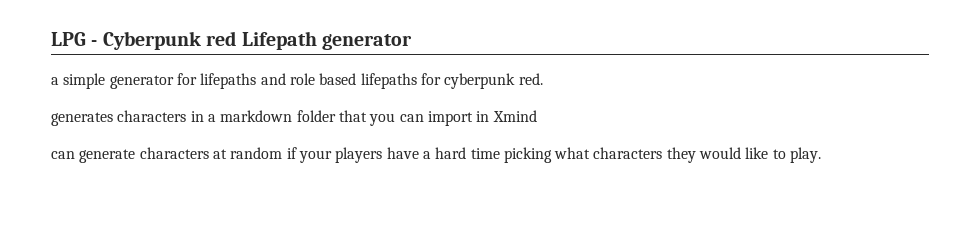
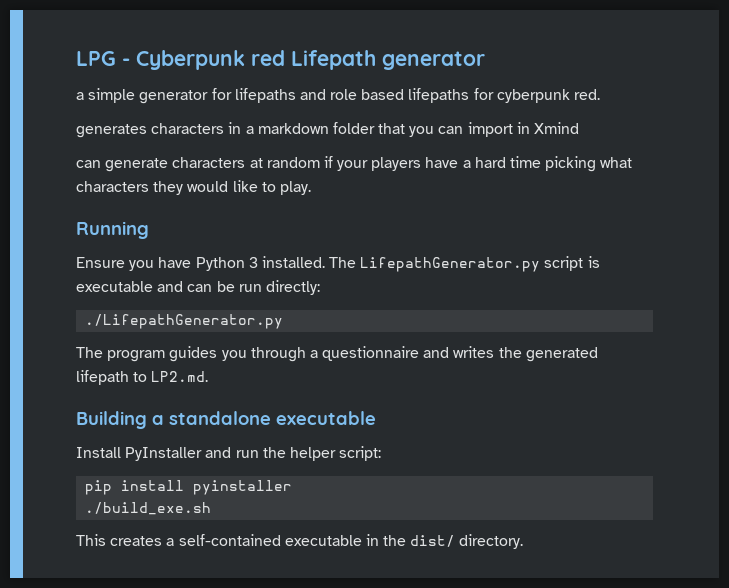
(822, 155) none -> [76,221,149,239] [76,256,600,272] [76,280,320,295] [85,314,284,329] [76,346,598,362] [76,370,209,385] [76,411,376,429] [76,446,382,461] [85,480,293,495] [85,502,212,515] [76,534,524,549] // Running // Ensure you have Python 3 installed. The LifepathGenerator.py script is executable and can be run directly: // ./LifepathGenerator.py // The program guides you through a questionnaire and writes the generated lifepath to LP2.md. // Building a standalone executable // Install PyInstaller and run the helper script: // pip install pyinstaller // ./build_exe.sh // This creates a self-contained executable in the dist/ directory.

